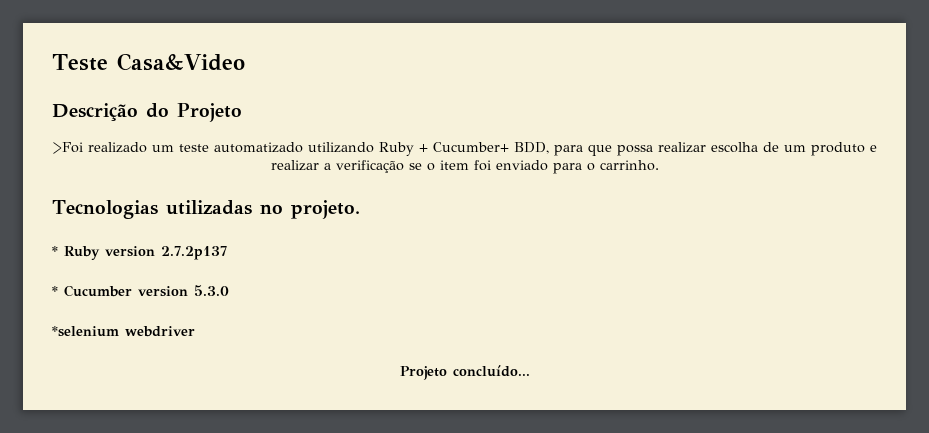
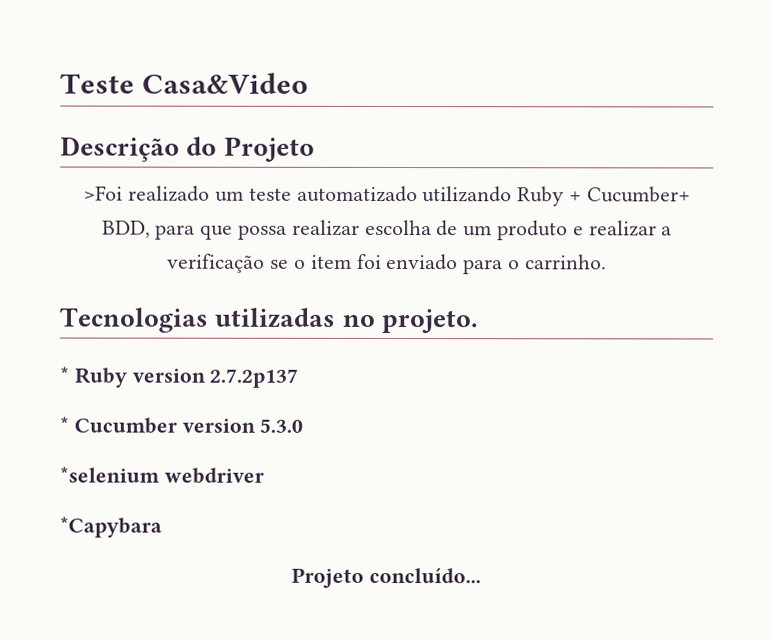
(195, 331) none -> [59,516,162,538] // *Capybara

